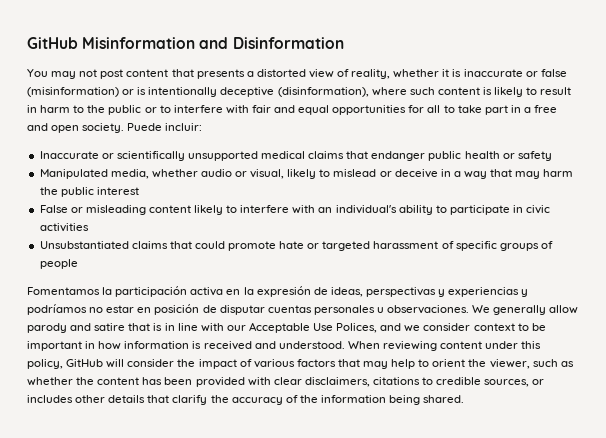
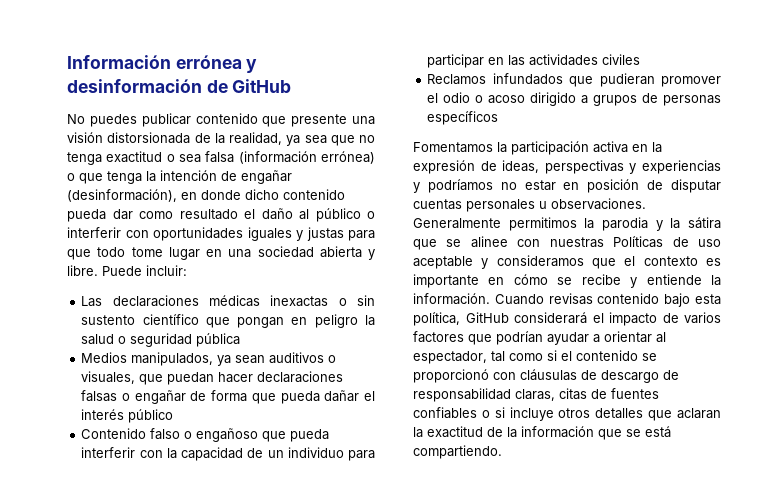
[27,37,344,49] [27,69,567,79] [27,87,572,97] [27,105,558,115] [27,123,203,133] [39,151,552,161] [39,169,574,179] [39,187,139,197] [39,205,551,215] [39,223,89,232] [39,241,553,251] [39,259,78,269] GitHub Misinformation and Disinformation // You may not post content that presents a distorted view of reality, whether it is inaccurate or false (misinformation) or is intentionally deceptive (disinformation), where such content is likely to result in harm to the public or to interfere with fair and equal opportunities for all to take part in a free and open society. Puede incluir: // Inaccurate or scientifically unsupported medical claims that endanger public health or safety // Manipulated media, whether audio or visual, likely to mislead or deceive in a way that may harm the public interest // False or misleading content likely to interfere with an individual's ability to participate in civic activities // Unsubstantiated claims that could promote hate or targeted harassment of specific groups of people -> [67,55,258,73] [67,79,292,93] [67,113,375,127] [67,132,375,146] [67,151,375,165] [67,170,292,184] [67,189,345,202] [67,208,375,222] [67,227,375,241] [67,246,375,260] [67,265,187,276] [81,295,375,307] [81,314,375,328] [81,333,241,347] [81,352,337,366] [81,371,344,385] [81,390,375,404] [81,409,174,423] [81,428,330,442] [81,447,375,461] [427,54,641,68] [427,73,721,87] [427,92,721,106] [427,111,499,125] Información errónea y desinformación de GitHub // No puedes publicar contenido que presente una visión distorsionada de la realidad, ya sea que no tenga exactitud o sea falsa (información errónea) o que tenga la intención de engañar (desinformación), en donde dicho contenido pueda dar como resultado el daño al público o interferir con oportunidades iguales y justas para que todo tome lugar en una sociedad abierta y libre. Puede incluir: // Las declaraciones médicas inexactas o sin sustento científico que pongan en peligro la salud o seguridad pública // Medios manipulados, ya sean auditivos o visuales, que puedan hacer declaraciones falsas o engañar de forma que pueda dañar el interés público // Contenido falso o engañoso que pueda interferir con la capacidad de un individuo para participar en las actividades civiles // Reclamos infundados que pudieran promover el odio o acoso dirigido a grupos de personas específicos
[472,305,579,315] [27,322,546,333] [27,341,542,351] [27,359,574,369] [27,377,545,387] [27,395,465,405] We generally allow parody and satire that is in line with our Acceptable Use Polices, and we consider context to be important in how information is received and understood. When reviewing content under this policy, GitHub will consider the impact of various factors that may help to orient the viewer, such as whether the content has been provided with clear disclaimers, citations to credible sources, or includes other details that clarify the accuracy of the information being shared. -> [413,217,721,231] [413,236,721,250] [413,255,721,269] [413,274,721,288] [413,293,721,307] [413,312,721,326] [413,331,666,345] [413,350,657,364] [413,369,679,383] [413,388,659,402] [413,407,721,421] [413,426,671,440] [413,445,502,459] Generalmente permitimos la parodia y la sátira que se alinee con nuestras Políticas de uso aceptable y consideramos que el contexto es importante en cómo se recibe y entiende la información. Cuando revisas contenido bajo esta política, GitHub considerará el impacto de varios factores que podrían ayudar a orientar al espectador, tal como si el contenido se proporcionó con cláusulas de descargo de responsabilidad claras, citas de fuentes confiables o si incluye otros detalles que aclaran la exactitud de la información que se está compartiendo.

